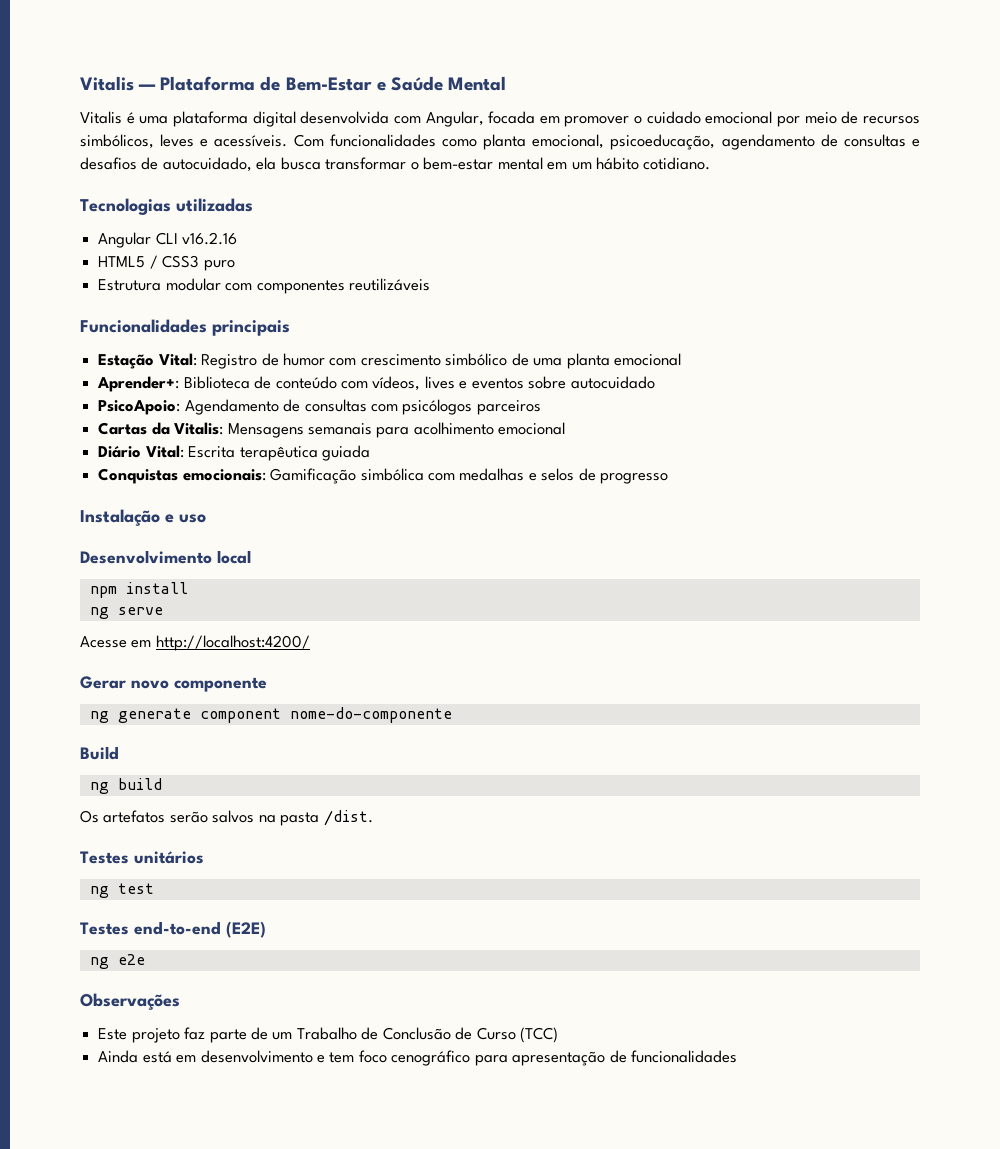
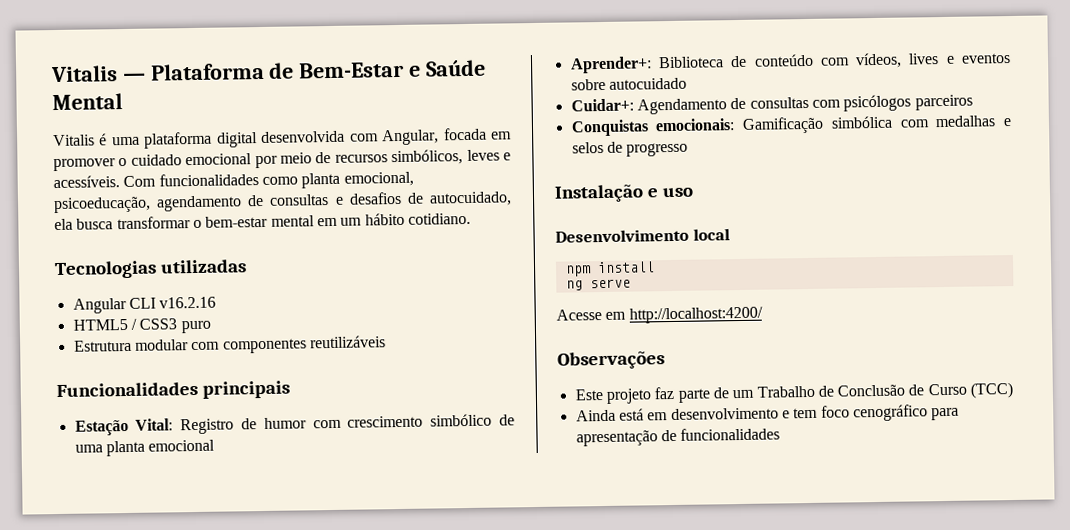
[98,400,181,415] PsicoApoio: -> [570,98,634,112] Cuidar+:
[98,422,566,438] [98,445,370,461] // Cartas da Vitalis: Mensagens semanais para acolhimento emocional // Diário Vital: Escrita terapêutica guiada -> (973, 102) none
[80,676,267,692] [89,707,452,723] [80,746,119,760] [89,778,162,794] [80,810,373,826] [80,851,204,864] [89,883,154,898] [80,921,266,938] [89,954,145,969] // Gerar novo componente // ng generate component nome-do-componente // Build // ng build // Os artefatos serão salvos na pasta /dist. // Testes unitários // ng test // Testes end-to-end (E2E) // ng e2e -> (763, 315) none

